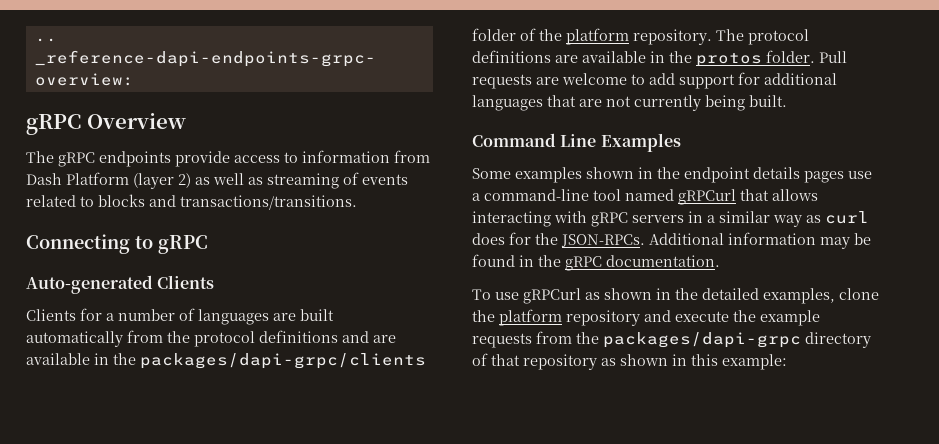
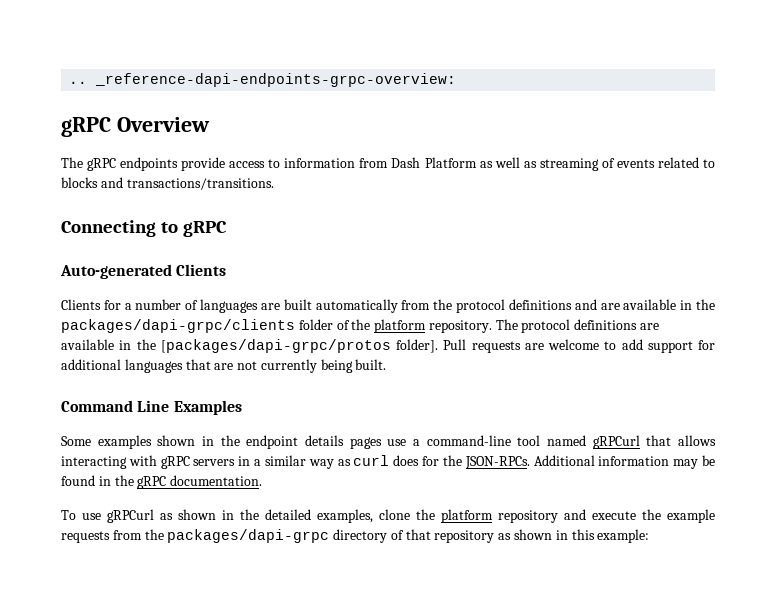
[133,173,191,189] (layer 2) -> (477, 162) none
[696,50,815,67] protos folder. -> [160,339,438,353] [packages/dapi-grpc/protos folder].

